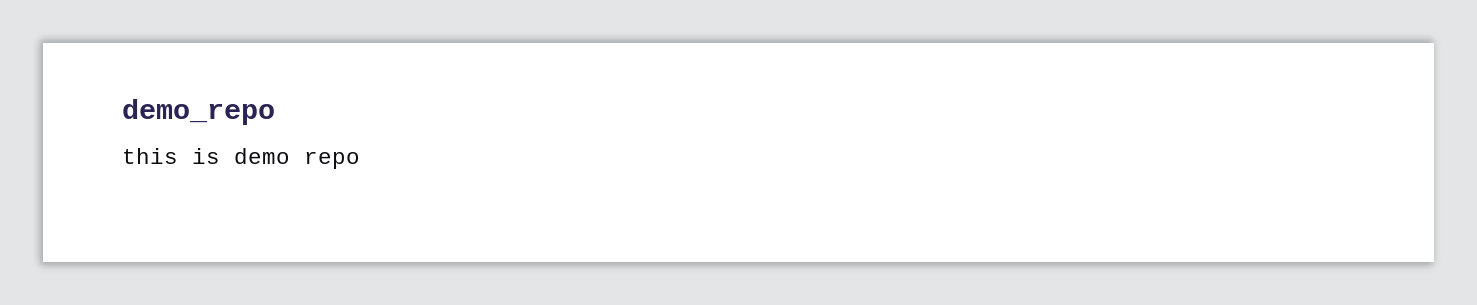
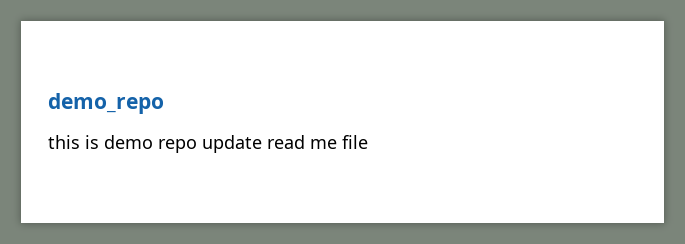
(360, 160) none -> [202,135,368,153] update read me file

